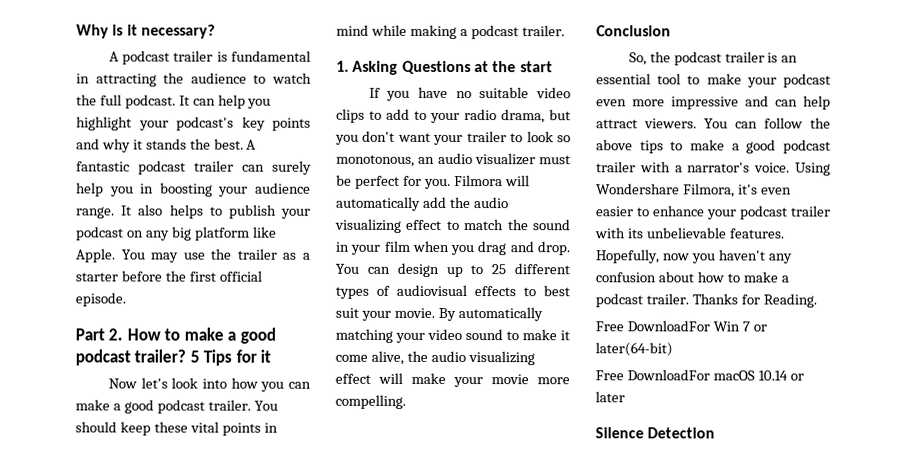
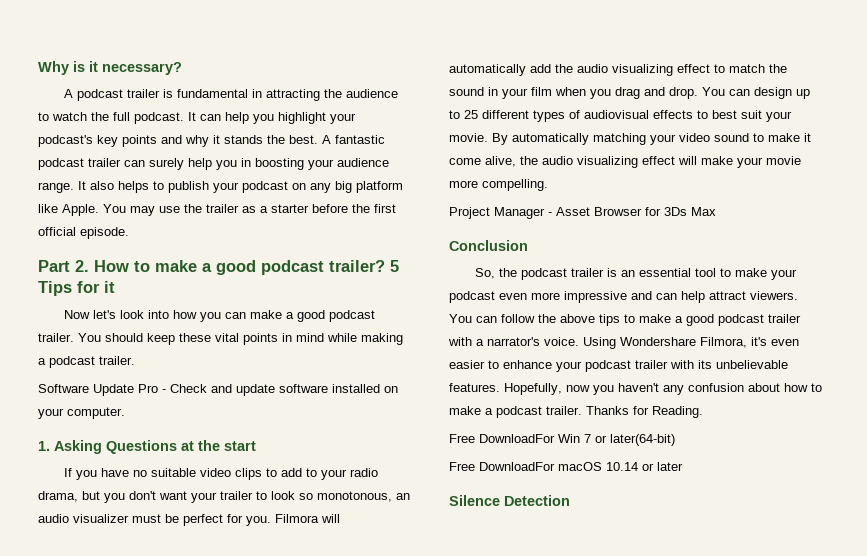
(565, 31) none -> [38,384,398,396] [38,407,125,419] // Software Update Pro - Check and update software installed on your computer.
(406, 401) none -> [449,207,716,219] // Project Manager - Asset Browser for 3Ds Max

